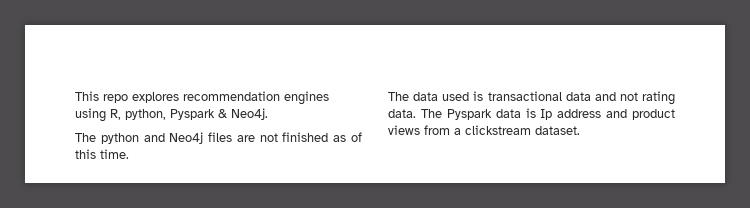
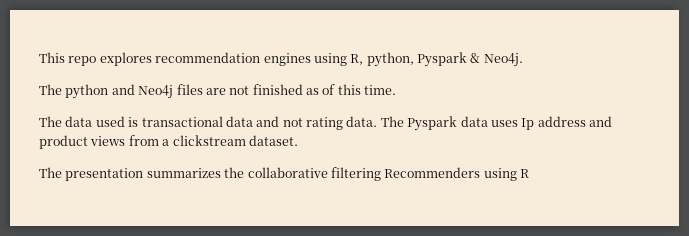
[525,108,536,118] is -> [490,120,518,127] uses
(580, 130) none -> [39,167,529,181] // The presentation summarizes the collaborative filtering Recommenders using R

